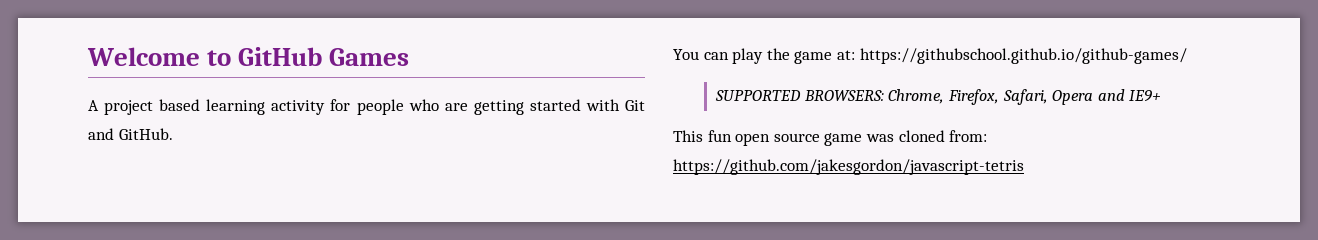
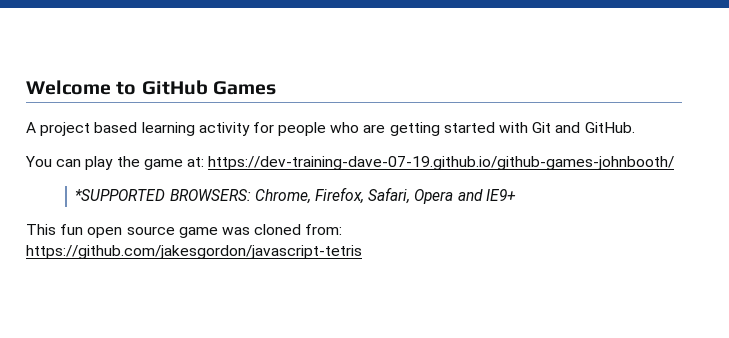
[859,48,1187,64] [715,90,802,101] https://githubschool.github.io/github-games/ // SUPPORTED -> [208,156,675,170] [75,189,166,201] https://dev-training-dave-07-19.github.io/github-games-johnbooth/ // *SUPPORTED

